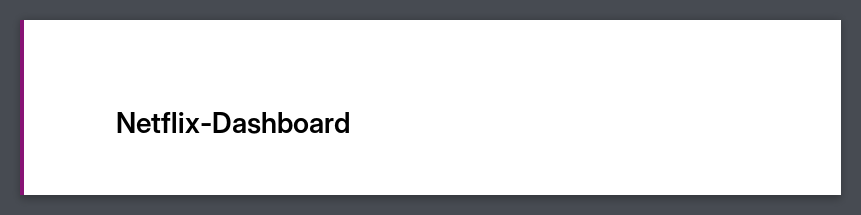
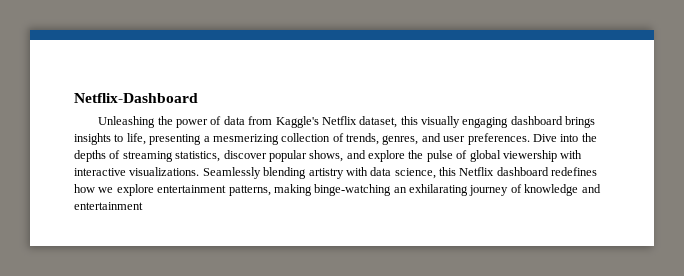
(350, 123) none -> [98,116,596,128] [74,133,597,145] [74,150,583,162] [74,167,598,179] [74,184,601,196] [74,202,143,210] // Unleashing the power of data from Kaggle's Netflix dataset, this visually engaging dashboard brings insights to life, presenting a mesmerizing collection of trends, genres, and user preferences. Dive into the depths of streaming statistics, discover popular shows, and explore the pulse of global viewership with interactive visualizations. Seamlessly blending artistry with data science, this Netflix dashboard redefines how we explore entertainment patterns, making binge-watching an exhilarating journey of knowledge and entertainment

